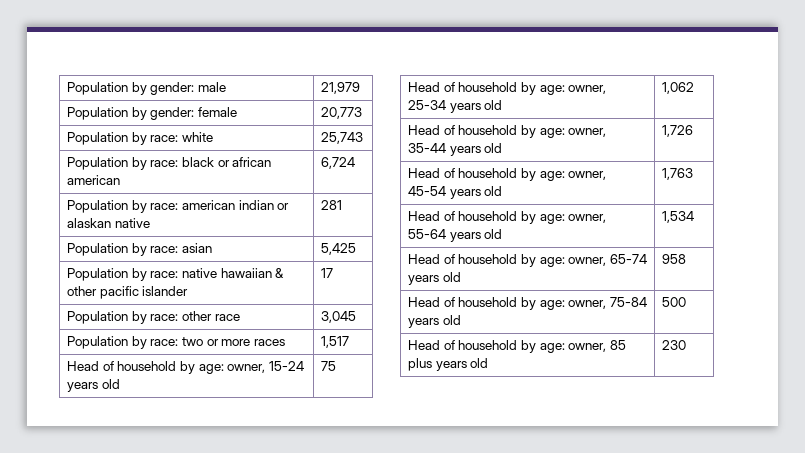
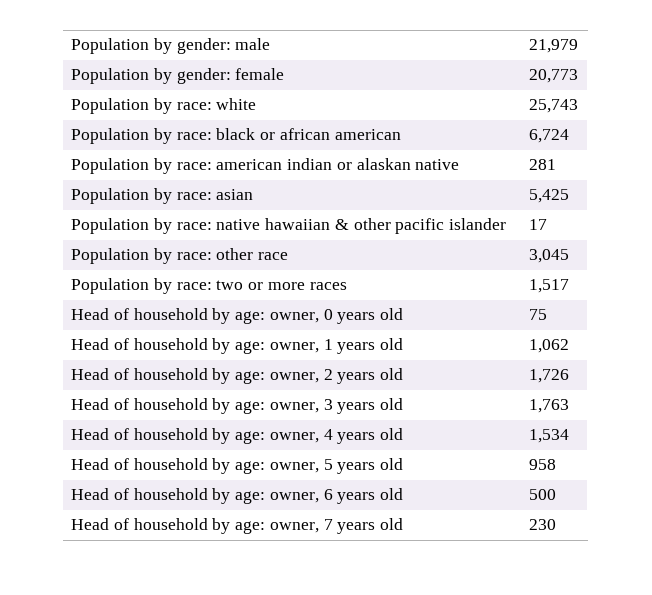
[268,361,304,371] 15-24 -> [323,309,333,320] 0
[407,100,446,110] 25-34 -> [323,339,333,350] 1
[407,143,446,153] 35-44 -> [323,369,333,380] 2
[407,186,446,196] 45-54 -> [323,399,333,410] 3
[407,229,446,239] 55-64 -> [323,429,333,440] 4
[609,254,647,264] 65-74 -> [323,459,333,470] 5
[609,297,647,307] 75-84 -> [323,489,333,500] 6
[609,340,626,350] [407,358,432,371] 85 plus -> [323,519,333,530] 7

